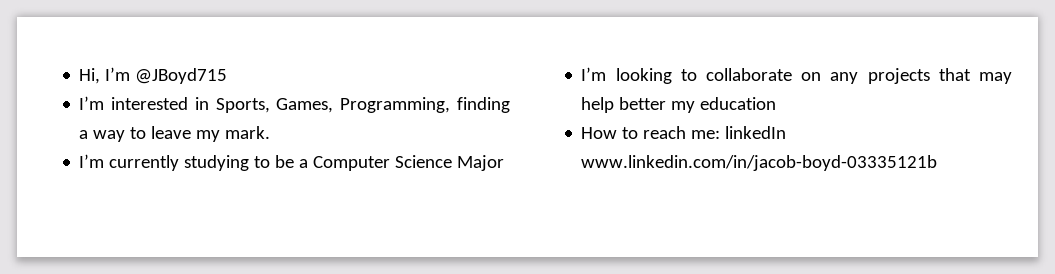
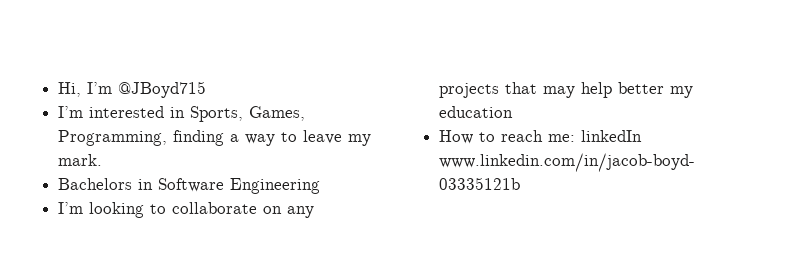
[79,154,505,171] I’m currently studying to be a Computer Science Major -> [58,178,321,194] Bachelors in Software Engineering

